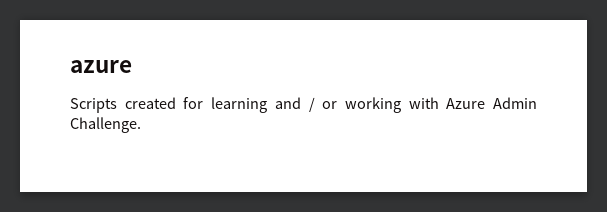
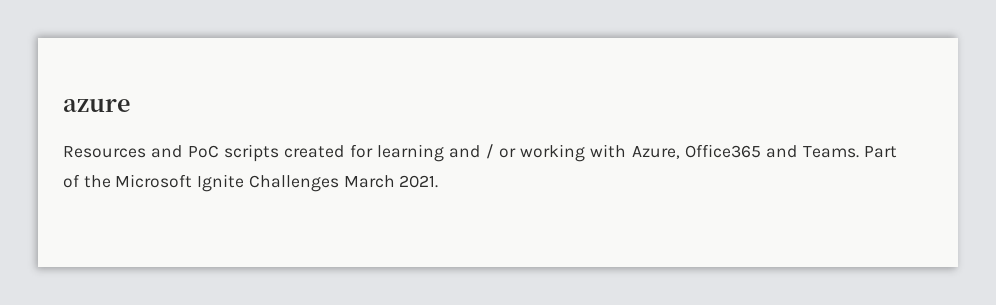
[70,98,117,113] Scripts -> [63,144,279,162] Resources and PoC scripts
[446,97,537,109] [70,117,141,133] Azure Admin Challenge. -> [631,144,897,159] [63,174,439,192] Azure, Office365 and Teams. Part of the Microsoft Ignite Challenges March 2021.

